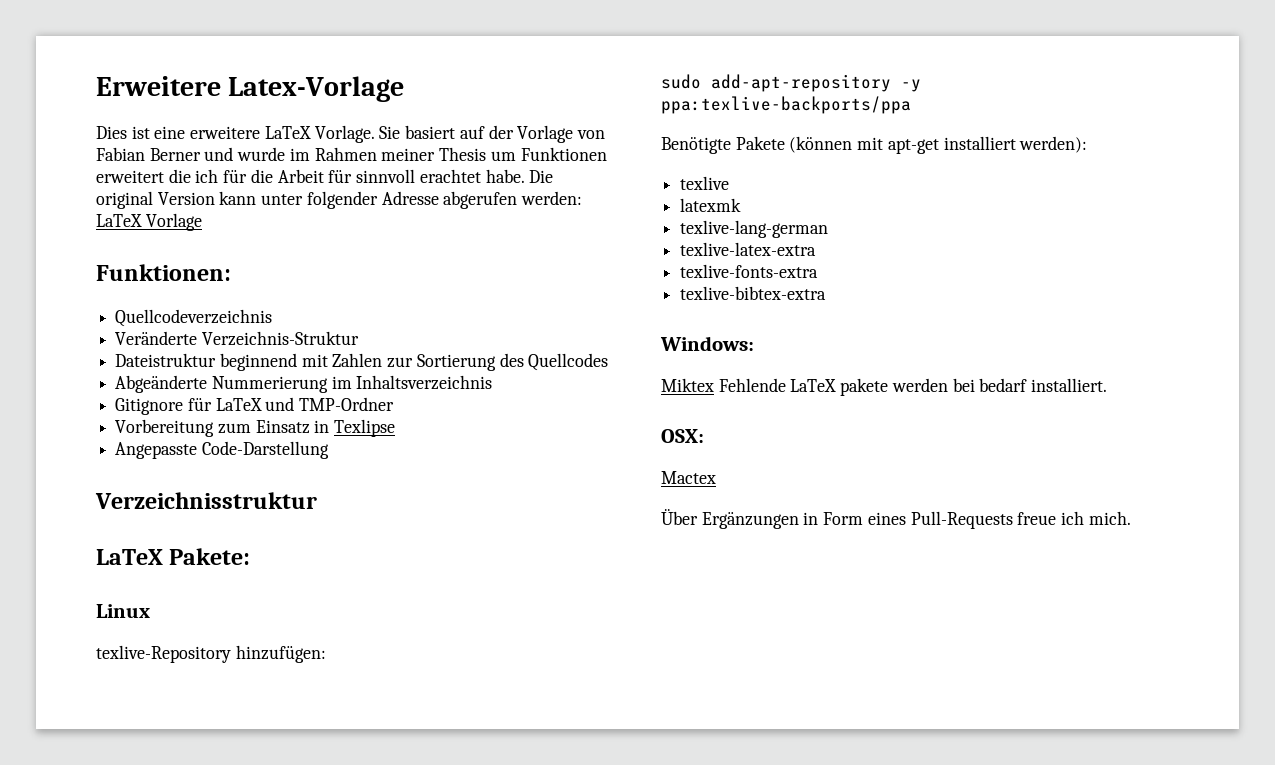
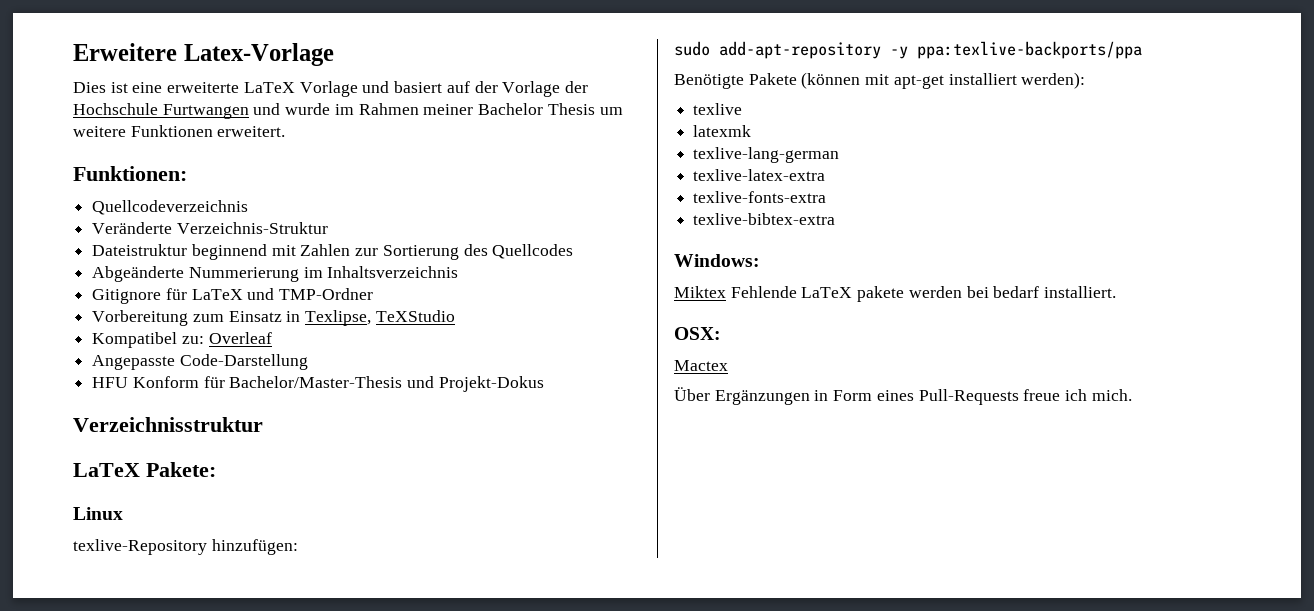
[190,125,401,143] erweitere LaTeX Vorlage. Sie -> [167,81,390,97] erweiterte LaTeX Vorlage und
[576,130,605,139] [96,147,201,161] von Fabian Berner -> [564,81,588,93] [73,103,249,119] der Hochschule Furtwangen
(436, 154) none -> [478,103,544,115] Bachelor
[520,147,607,161] [96,169,554,183] [96,191,583,209] [96,213,202,231] Funktionen erweitert die ich für die Arbeit für sinnvoll erachtet habe. Die original Version kann unter folgender Adresse abgerufen werden: LaTeX Vorlage -> [73,125,286,137] weitere Funktionen erweitert.
[334,419,396,437] [115,441,329,459] Texlipse // Angepasste Code-Darstellung -> [305,310,455,326] [92,332,272,348] [92,354,308,370] [92,376,544,392] Texlipse, TeXStudio // Kompatibel zu: Overleaf // Angepasste Code-Darstellung // HFU Konform für Bachelor/Master-Thesis und Projekt-Dokus

